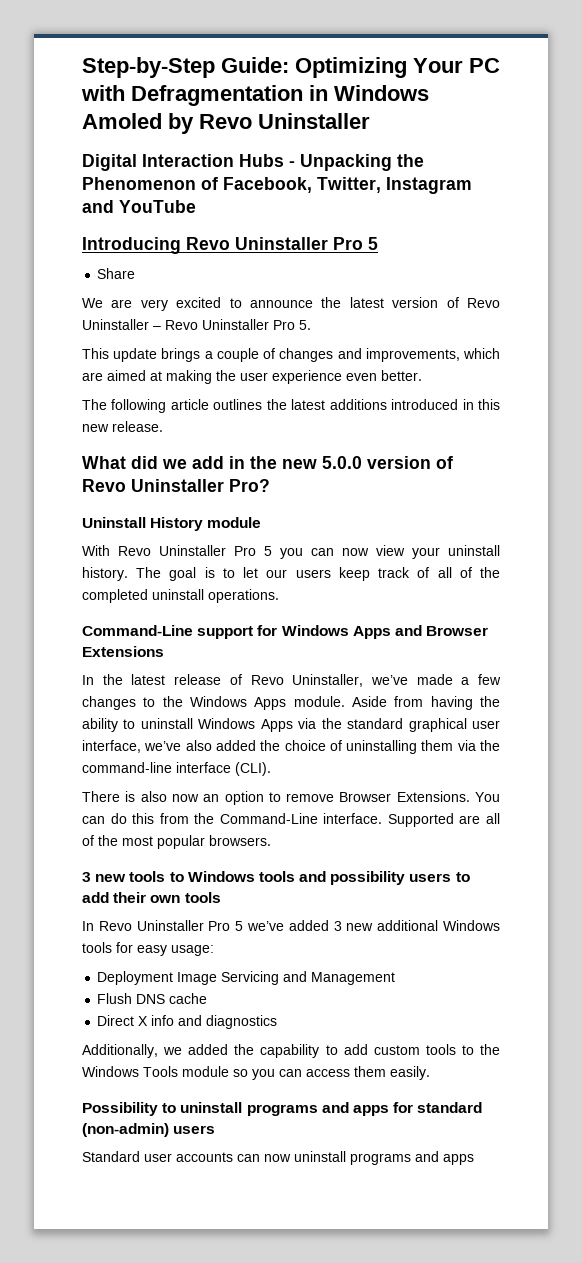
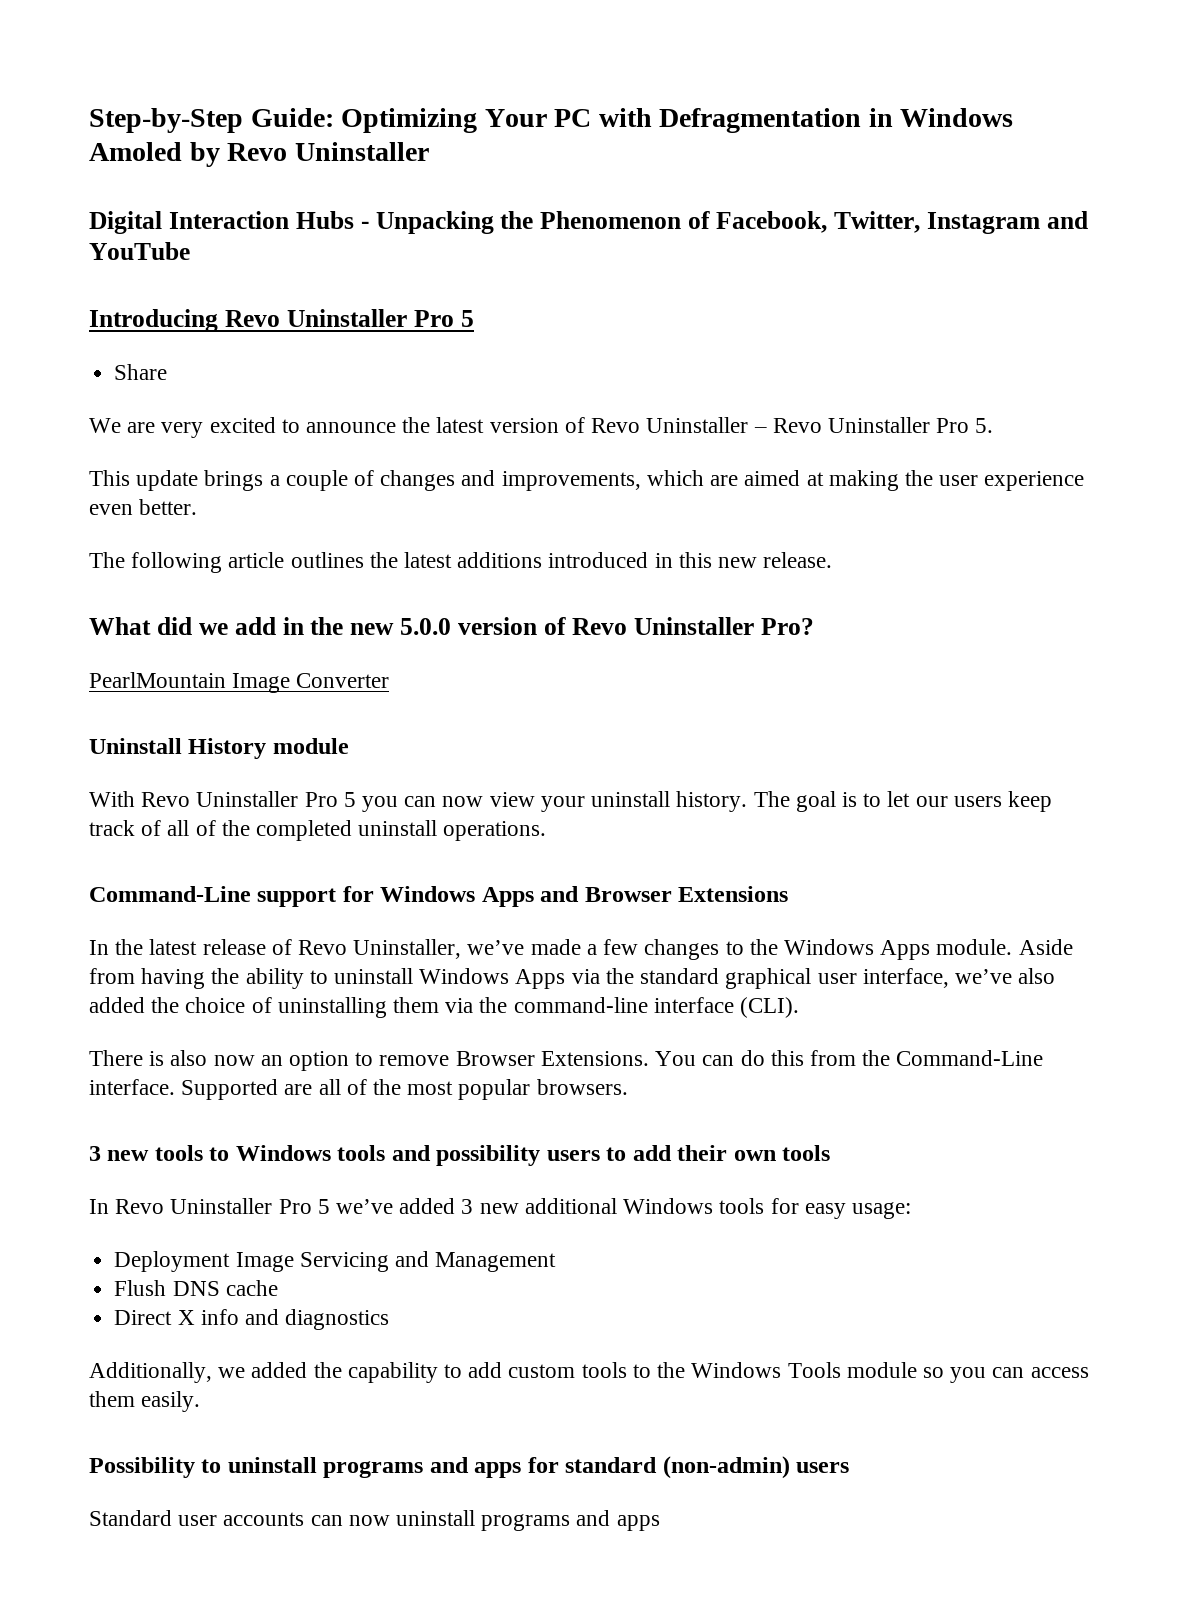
(270, 485) none -> [89,672,390,693] // PearlMountain Image Converter

